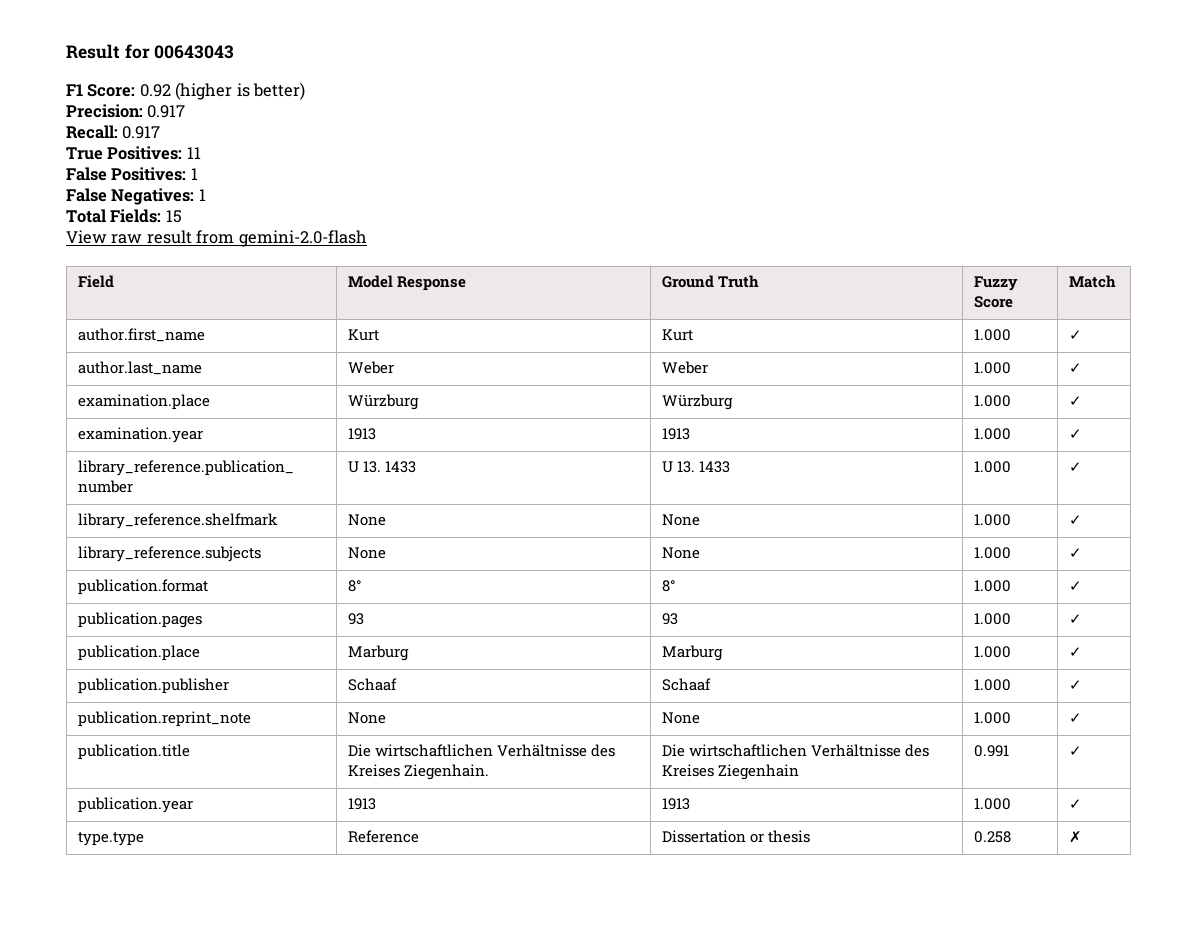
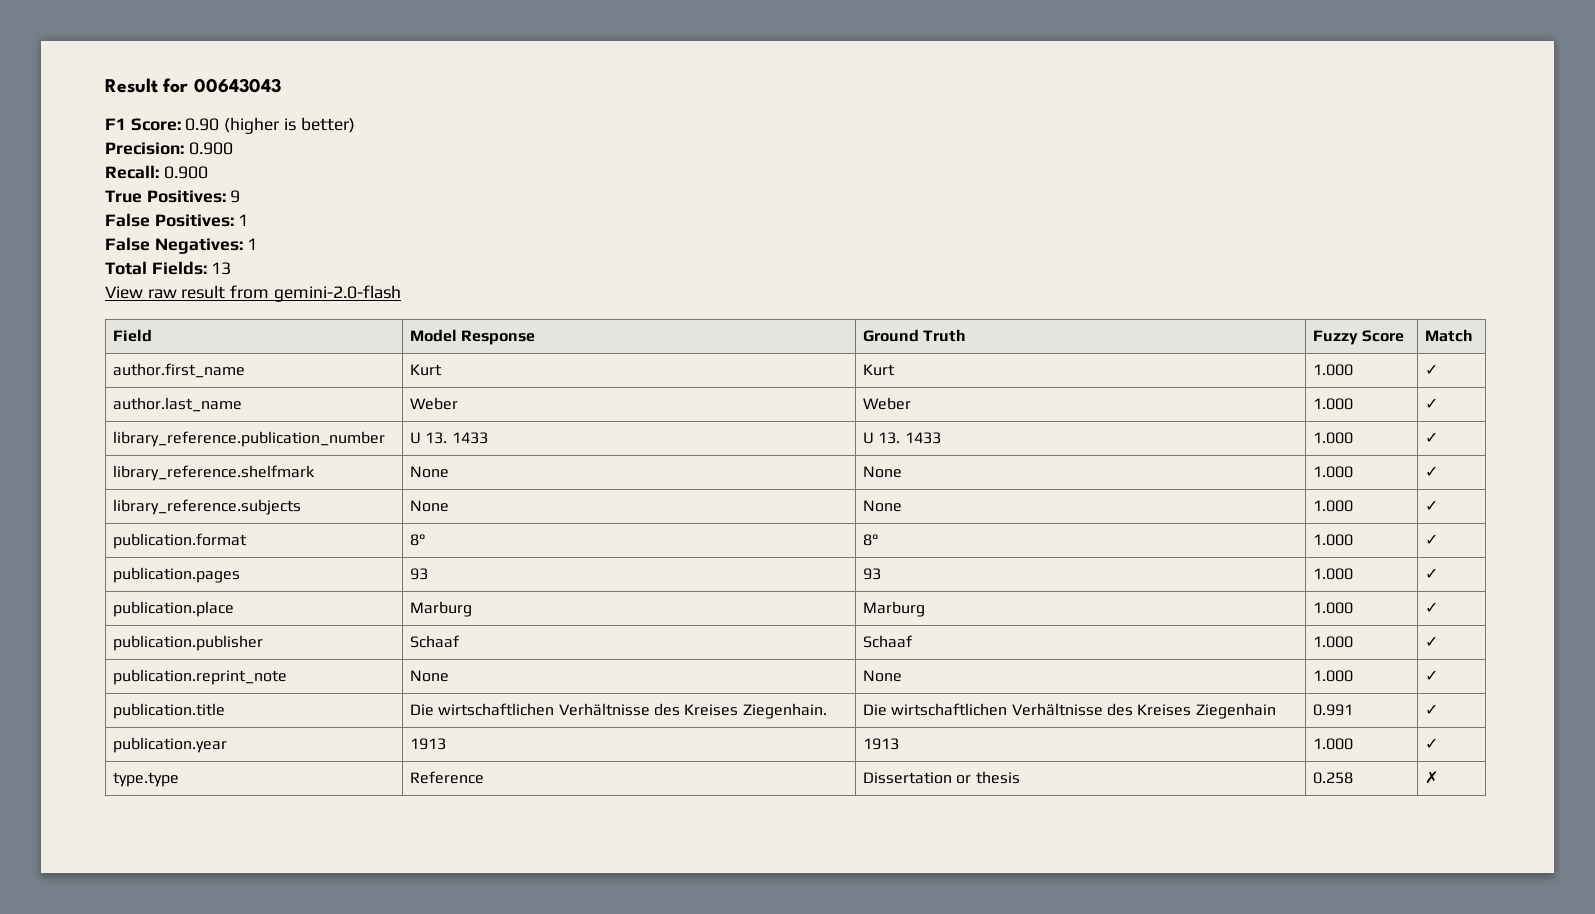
[139,84,171,97] 0.92 -> [185,118,220,131] 0.90
[147,105,186,118] 0.917 -> [188,142,233,155] 0.900
[122,126,161,139] 0.917 -> [163,166,208,179] 0.900
[186,147,201,159] 11 -> [230,190,241,203] 9
[165,210,182,223] 15 -> [211,262,232,275] 13
[78,394,211,410] [348,394,420,410] [662,394,734,410] [974,395,1012,407] [1069,396,1083,406] [78,427,204,443] [348,428,377,440] [662,428,691,440] [974,428,1012,440] [1069,429,1083,439] // examination.place | Würzburg | Würzburg | 1.000 | ✓ // examination.year | 1913 | 1913 | 1.000 | ✓ -> (1439, 403) none

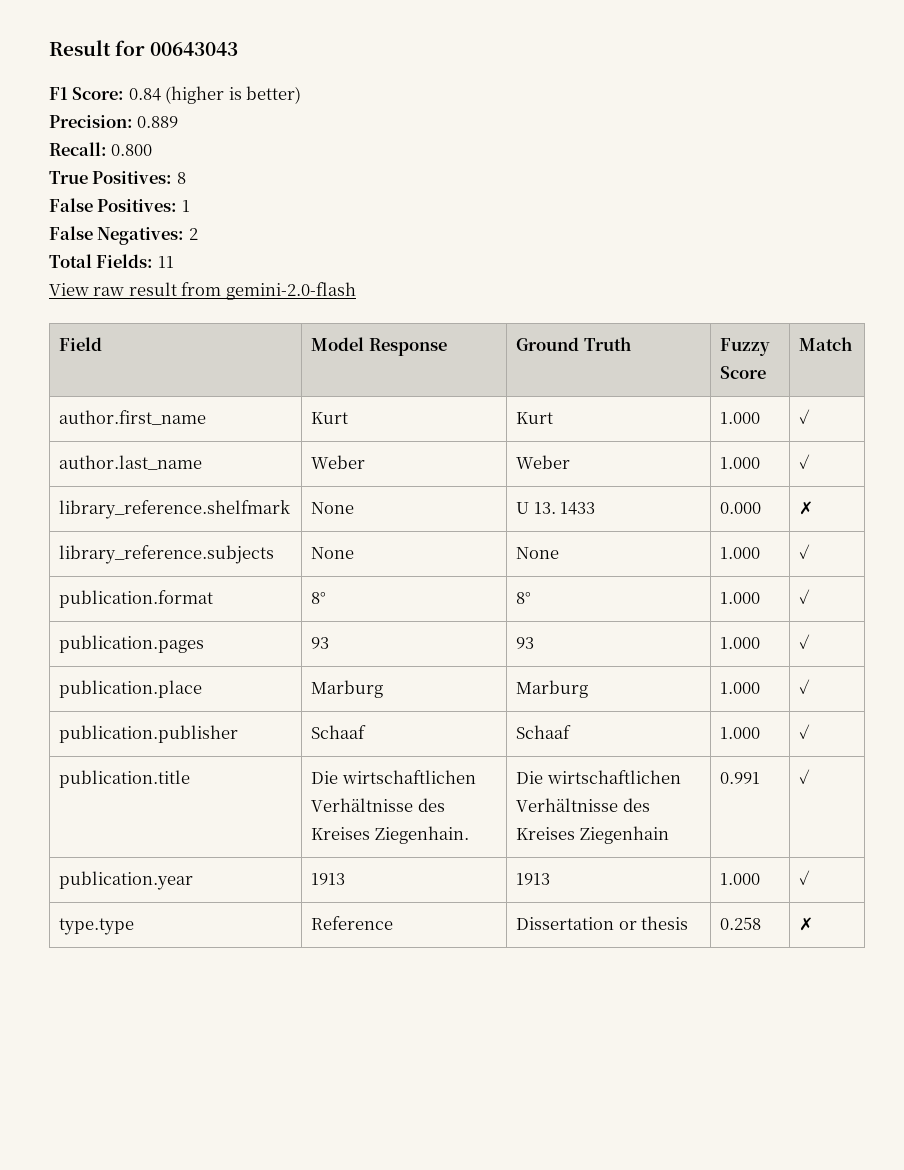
[185,118,220,131] 0.90 -> [128,88,161,101] 0.84
[188,142,233,155] 0.900 -> [137,116,179,128] 0.889
[163,166,208,179] 0.900 -> [111,144,153,156] 0.800
[230,190,241,203] 9 -> [176,172,186,184] 8
[247,238,258,250] 1 -> [188,228,198,240] 2
[211,262,232,275] 13 -> [157,256,174,268] 11
[113,431,386,447] [410,432,488,444] [863,432,941,444] [1313,432,1354,444] [1425,432,1439,443] [113,465,316,481] [410,466,450,478] [863,466,903,478] [1313,466,1354,478] [1425,466,1439,477] library_reference.publication_number | U 13. 1433 | U 13. 1433 | 1.000 | ✓ // library_reference.shelfmark | None | None | 1.000 | ✓ -> [59,500,291,519] [311,502,355,514] [516,502,596,515] [720,502,762,514] [799,501,814,515] library_reference.shelfmark | None | U 13. 1433 | 0.000 | ✗
[113,669,288,685] [410,670,450,682] [863,670,903,682] [1313,670,1354,682] [1425,670,1439,681] // publication.reprint_note | None | None | 1.000 | ✓ -> (811, 731) none

